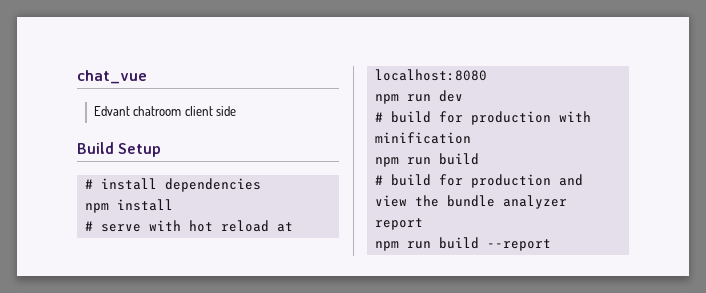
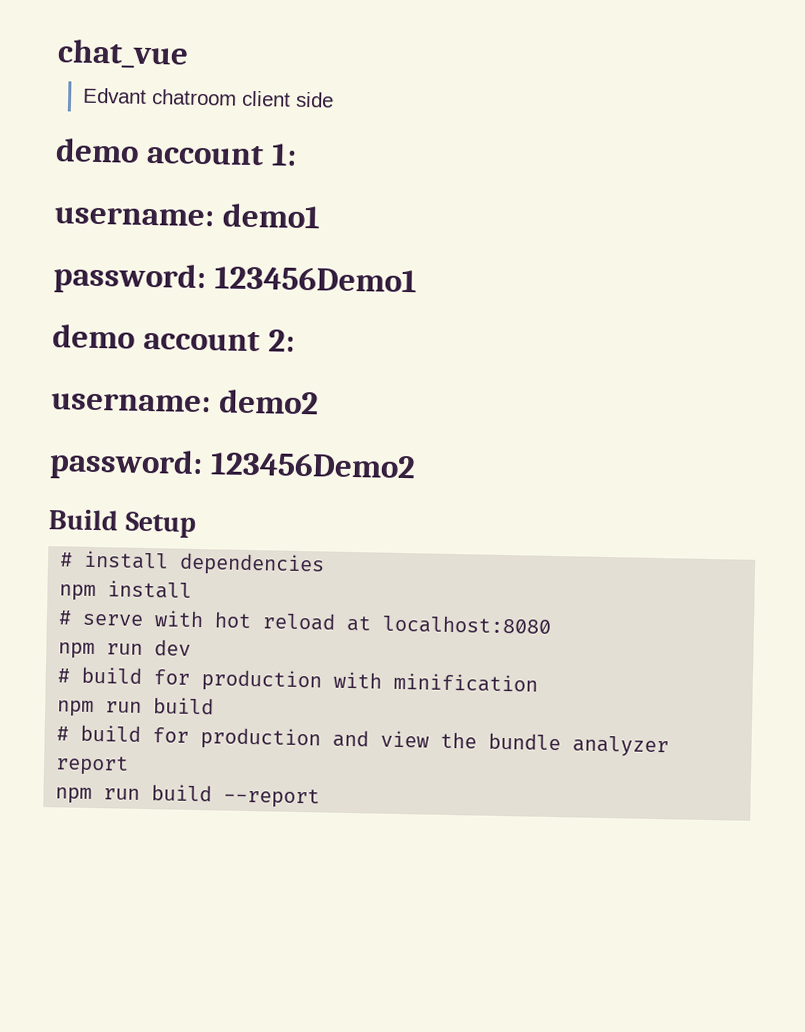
(237, 111) none -> [55,138,297,166] [54,203,321,229] [53,262,417,296] [52,324,295,352] [51,389,319,415] [49,448,416,482] // demo account 1: // username: demo1 // password: 123456Demo1 // demo account 2: // username: demo2 // password: 123456Demo2

